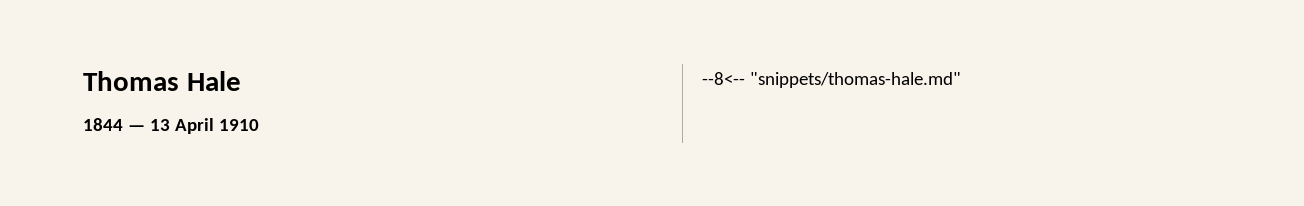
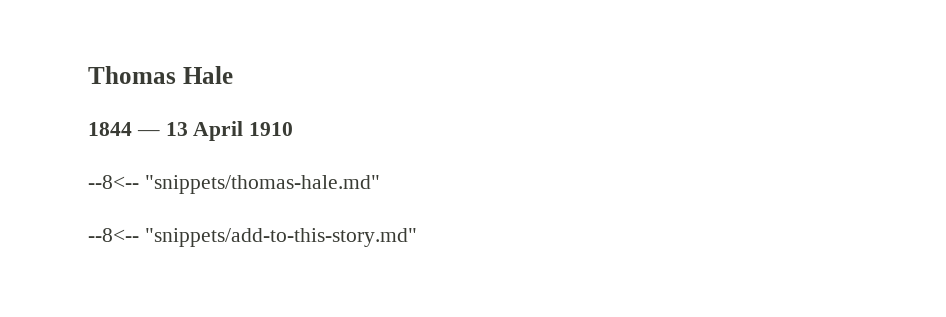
(961, 80) none -> [88,228,417,247] // --8<-- "snippets/add-to-this-story.md"

